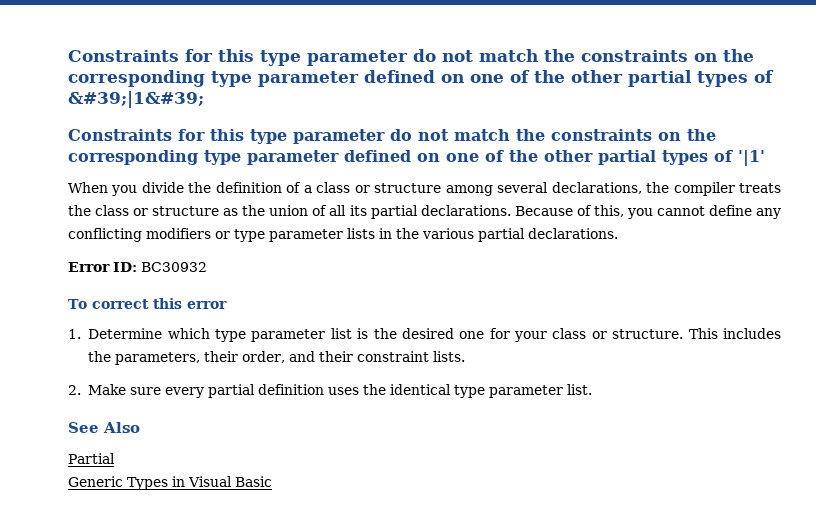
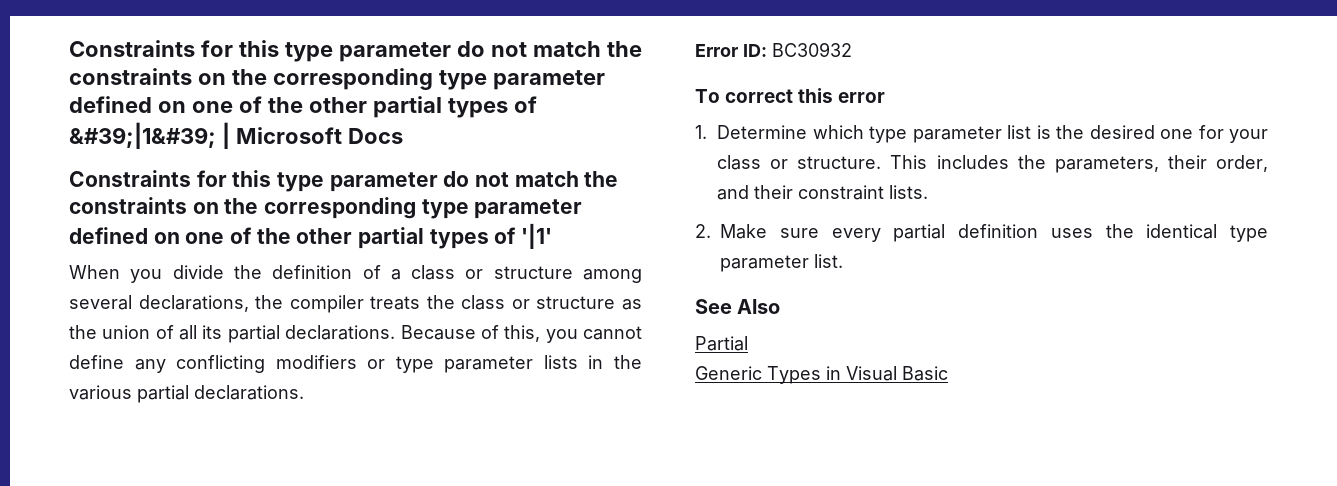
(204, 99) none -> [221,122,403,149] | Microsoft Docs

